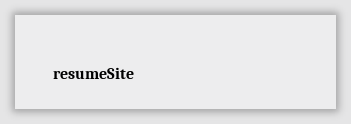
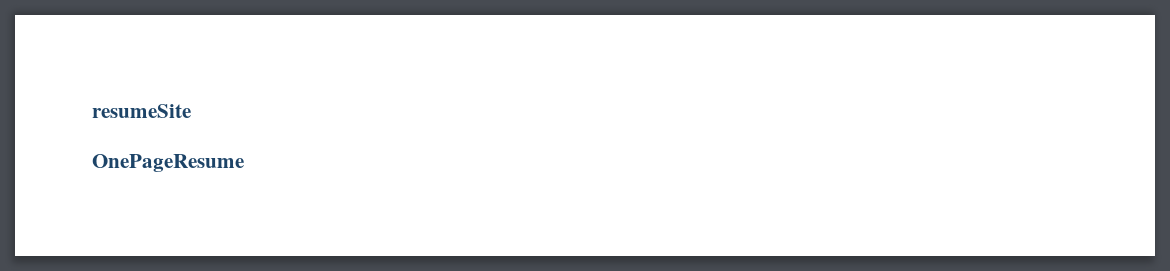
(134, 73) none -> [92,154,244,172] // OnePageResume

